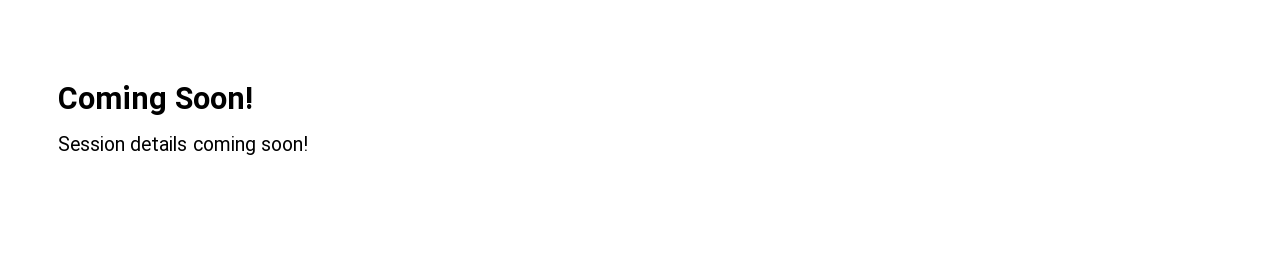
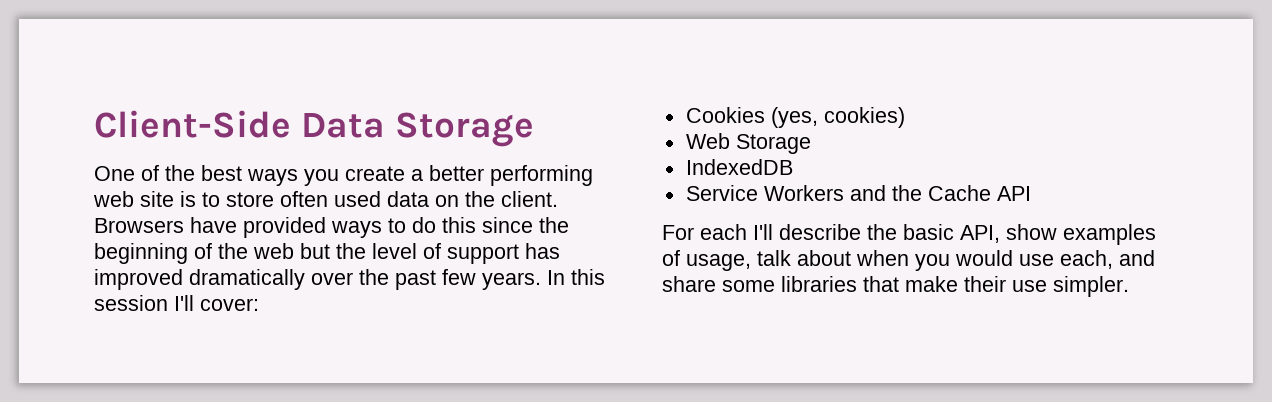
[58,85,254,115] [58,136,308,155] Coming Soon! // Session details coming soon! -> [94,110,534,147] [94,165,593,186] [93,191,558,207] [94,217,569,238] [94,243,560,264] [94,269,605,290] [94,295,259,311] [685,107,905,128] [685,133,811,154] [685,159,793,175] [685,185,1031,201] [662,224,1156,245] [662,250,1155,271] [662,276,1129,297] Client-Side Data Storage // One of the best ways you create a better performing web site is to store often used data on the client. Browsers have provided ways to do this since the beginning of the web but the level of support has improved dramatically over the past few years. In this session I'll cover: // Cookies (yes, cookies) // Web Storage // IndexedDB // Service Workers and the Cache API // For each I'll describe the basic API, show examples of usage, talk about when you would use each, and share some libraries that make their use simpler.

